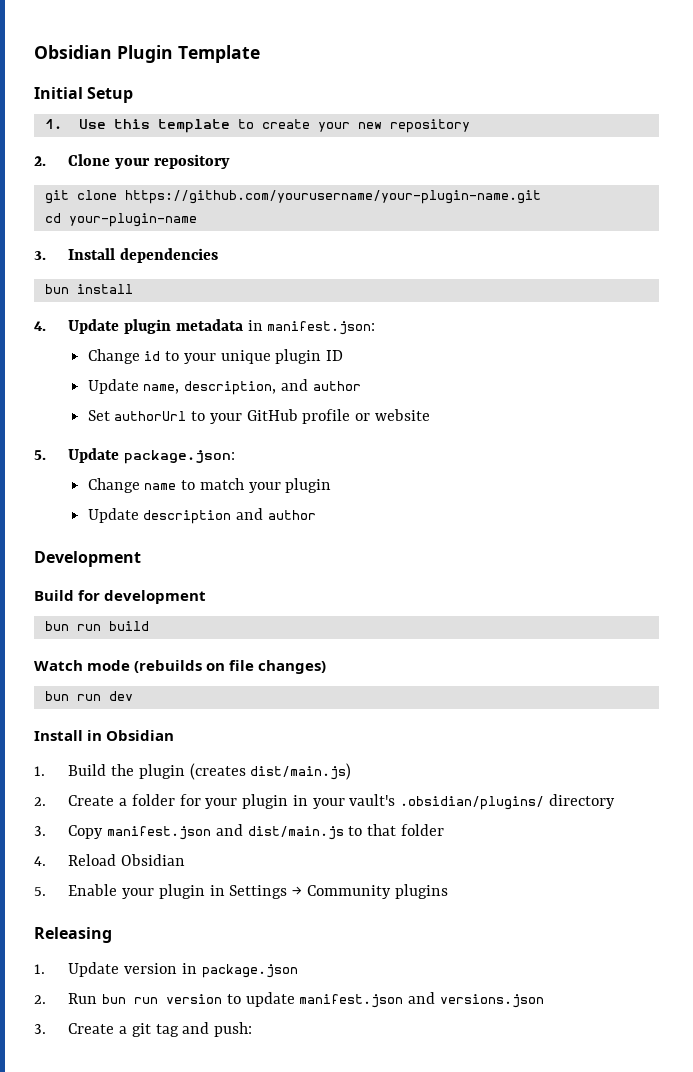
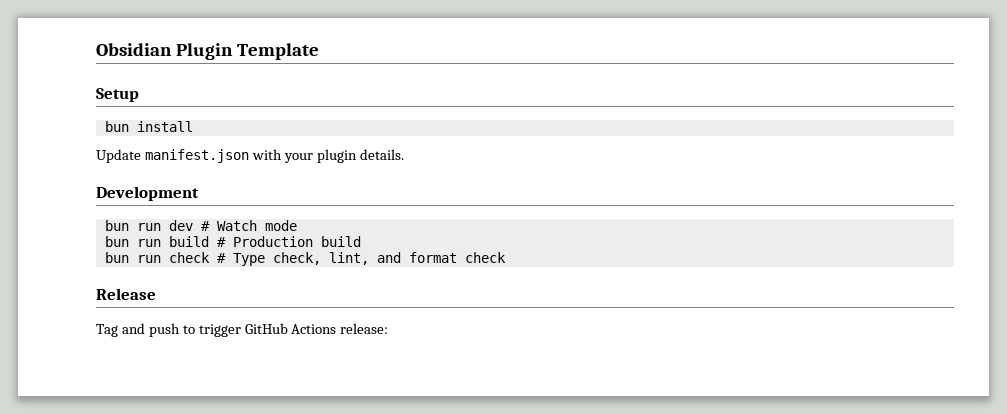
[34,87,83,99] Initial -> (319, 51) none
[44,119,470,133] [34,154,230,169] [44,190,541,204] [44,213,197,227] [34,248,219,263] [44,284,133,294] [34,319,376,335] [87,349,344,364] [87,379,361,395] [87,409,430,424] [34,448,236,464] [87,478,332,493] [87,508,316,524] [34,551,141,567] [34,590,207,604] [44,621,149,631] [34,660,327,674] [44,691,133,701] [34,730,175,741] [34,763,352,780] [34,794,615,810] [34,824,444,840] [34,854,186,866] [34,884,448,899] [34,927,112,943] [34,962,298,978] [34,992,544,1008] [34,1022,253,1037] 1. Use this template to create your new repository // 2. Clone your repository // git clone https://github.com/yourusername/your-plugin-name.git // cd your-plugin-name // 3. Install dependencies // bun install // 4. Update plugin metadata in manifest.json: // Change id to your unique plugin ID // Update name, description, and author // Set authorUrl to your GitHub profile or website // 5. Update package.json: // Change name to match your plugin // Update description and author // Development // Build for development // bun run build // Watch mode (rebuilds on file changes) // bun run dev // Install in Obsidian // 1. Build the plugin (creates dist/main.js) // 2. Create a folder for your plugin in your vault's .obsidian/plugins/ directory // 3. Copy manifest.json and dist/main.js to that folder // 4. Reload Obsidian // 5. Enable your plugin in Settings → Community plugins // Releasing // 1. Update version in package.json // 2. Run bun run version to update manifest.json and versions.json // 3. Create a git tag and push: -> [104,121,193,132] [96,149,404,163] [96,186,199,201] [104,220,297,231] [104,236,361,247] [104,252,506,266] [96,288,156,300] [96,323,389,337] bun install // Update manifest.json with your plugin details. // Development // bun run dev # Watch mode // bun run build # Production build // bun run check # Type check, lint, and format check // Release // Tag and push to trigger GitHub Actions release:

